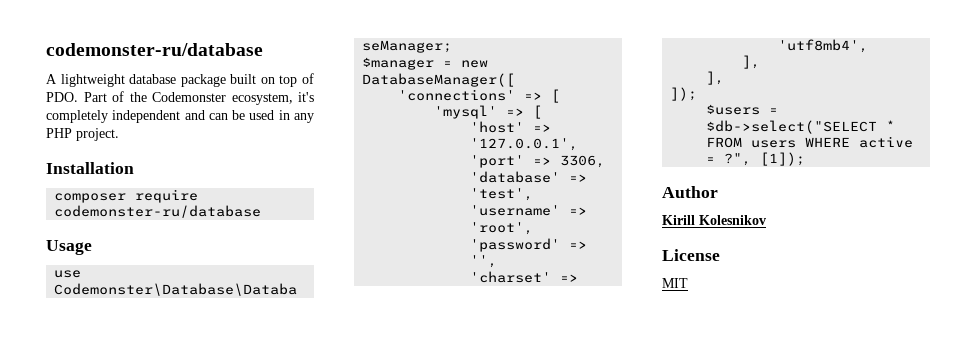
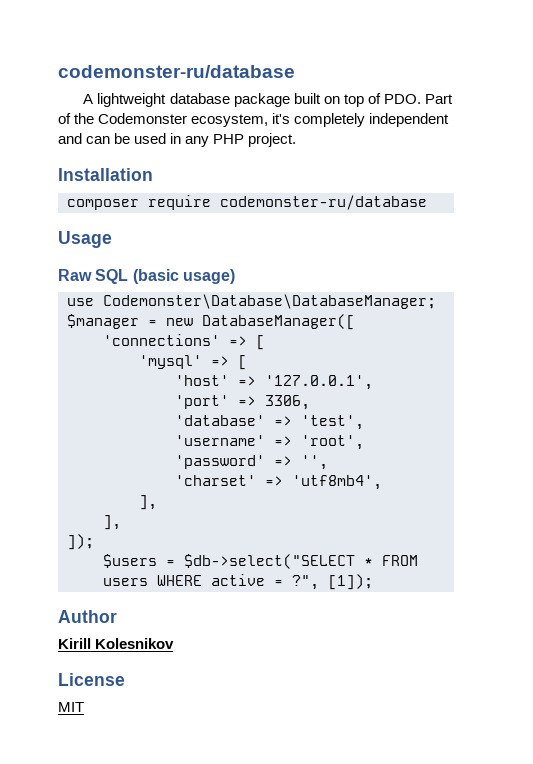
(92, 247) none -> [58,269,235,284] // Raw SQL (basic usage)

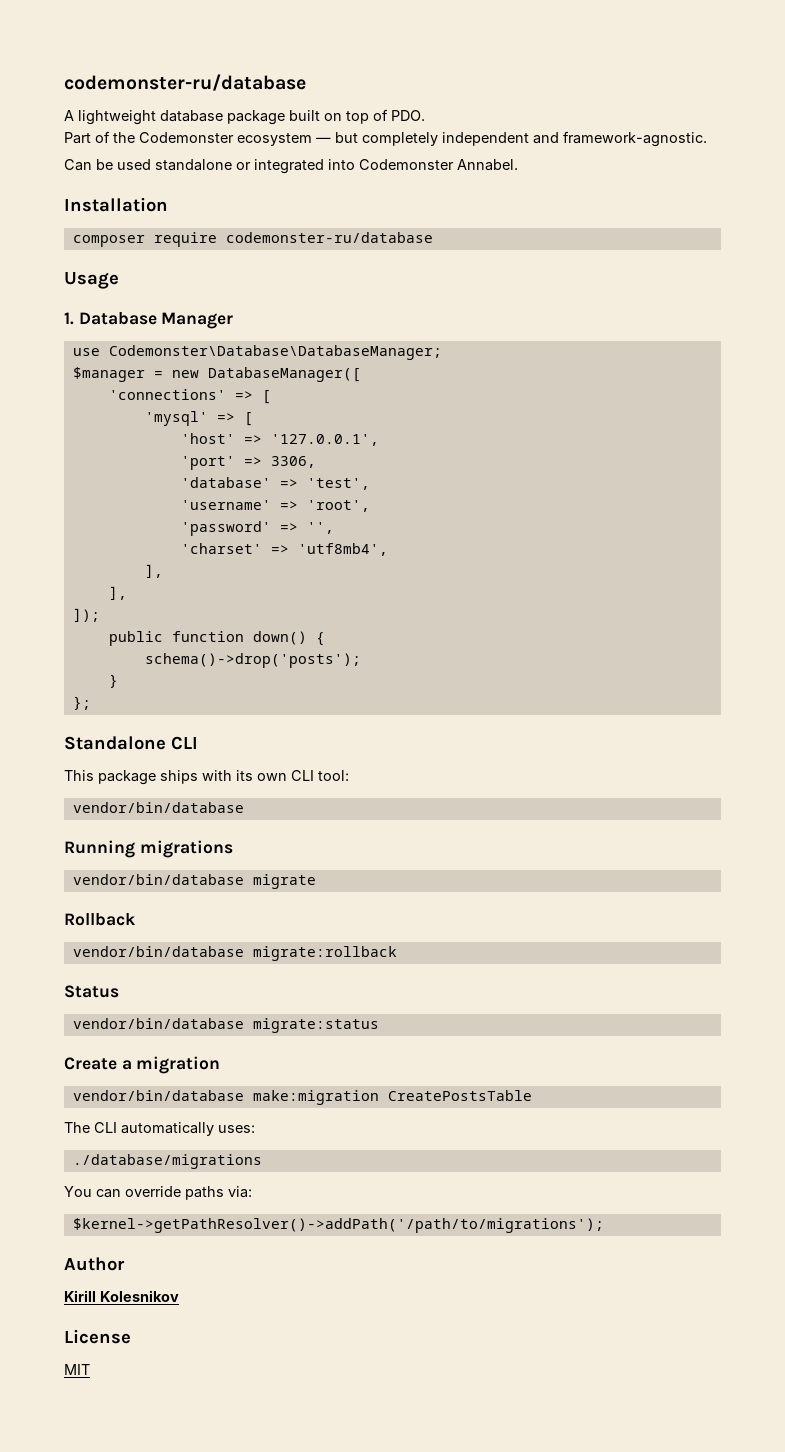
(421, 99) none -> (425, 115) //
[191,113,450,127] [58,133,297,147] ecosystem, it's completely independent and can be used in any PHP project. -> [237,131,707,147] [64,159,518,174] ecosystem — but completely independent and framework-agnostic. // Can be used standalone or integrated into Codemonster Annabel.
[58,269,235,284] Raw SQL (basic usage) -> [64,312,234,329] 1. Database Manager
[103,554,418,569] [103,574,373,590] $users = $db->select("SELECT * FROM users WHERE active = ?", [1]); -> [108,631,325,646] [144,653,361,668] [108,674,118,688] [72,696,91,710] [64,736,198,750] [64,770,349,785] [72,802,244,813] [64,840,233,858] [72,874,316,889] [64,913,136,926] [72,946,397,961] [64,985,119,998] [72,1018,379,1033] [64,1056,221,1074] [72,1090,532,1105] [64,1122,255,1136] [72,1154,262,1169] [64,1186,252,1200] [72,1218,604,1233] public function down() { // schema()->drop('posts'); // } // }; // Standalone CLI // This package ships with its own CLI tool: // vendor/bin/database // Running migrations // vendor/bin/database migrate // Rollback // vendor/bin/database migrate:rollback // Status // vendor/bin/database migrate:status // Create a migration // vendor/bin/database make:migration CreatePostsTable // The CLI automatically uses: // ./database/migrations // You can override paths via: // $kernel->getPathResolver()->addPath('/path/to/migrations');

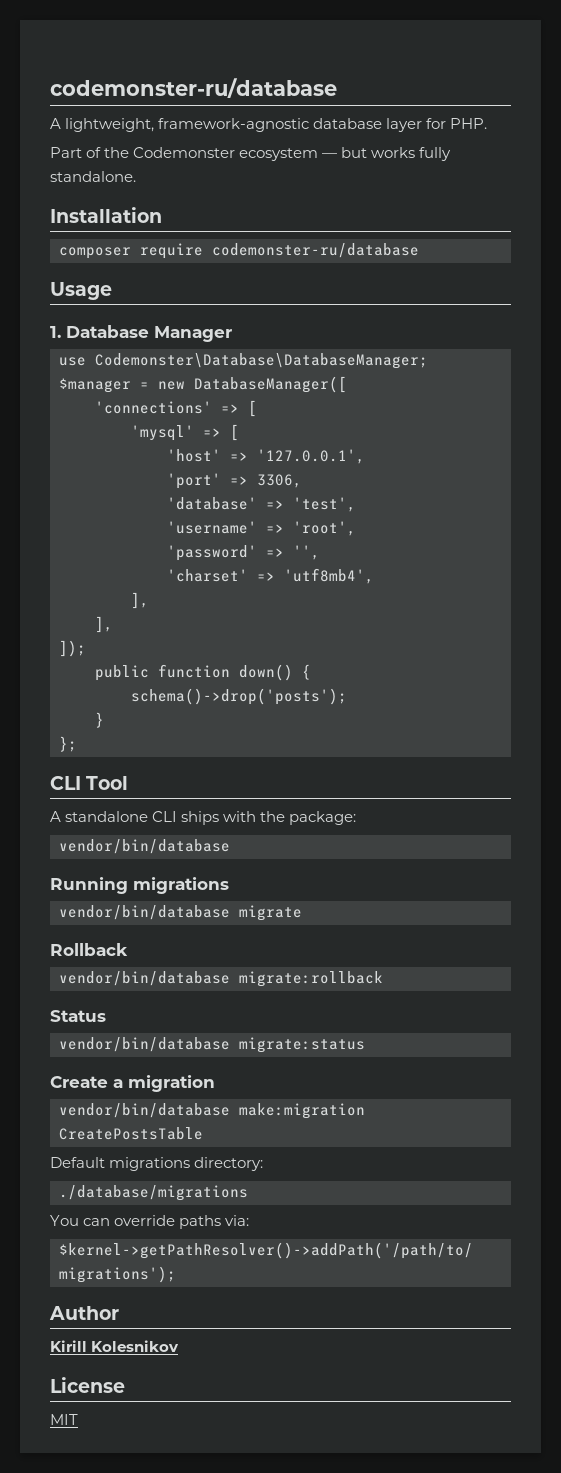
[78,109,425,125] lightweight database package built on top of PDO. -> [65,118,488,132] lightweight, framework-agnostic database layer for PHP.
[362,131,707,147] [64,159,518,174] completely independent and framework-agnostic. // Can be used standalone or integrated into Codemonster Annabel. -> [371,147,452,161] [50,171,136,182] works fully standalone.
[64,736,198,750] [64,770,349,785] Standalone CLI // This package ships with its own CLI tool: -> [50,776,129,790] [50,811,357,825] CLI Tool // A standalone CLI ships with the package:
[64,1122,255,1136] The CLI automatically uses: -> [50,1157,264,1171] Default migrations directory:

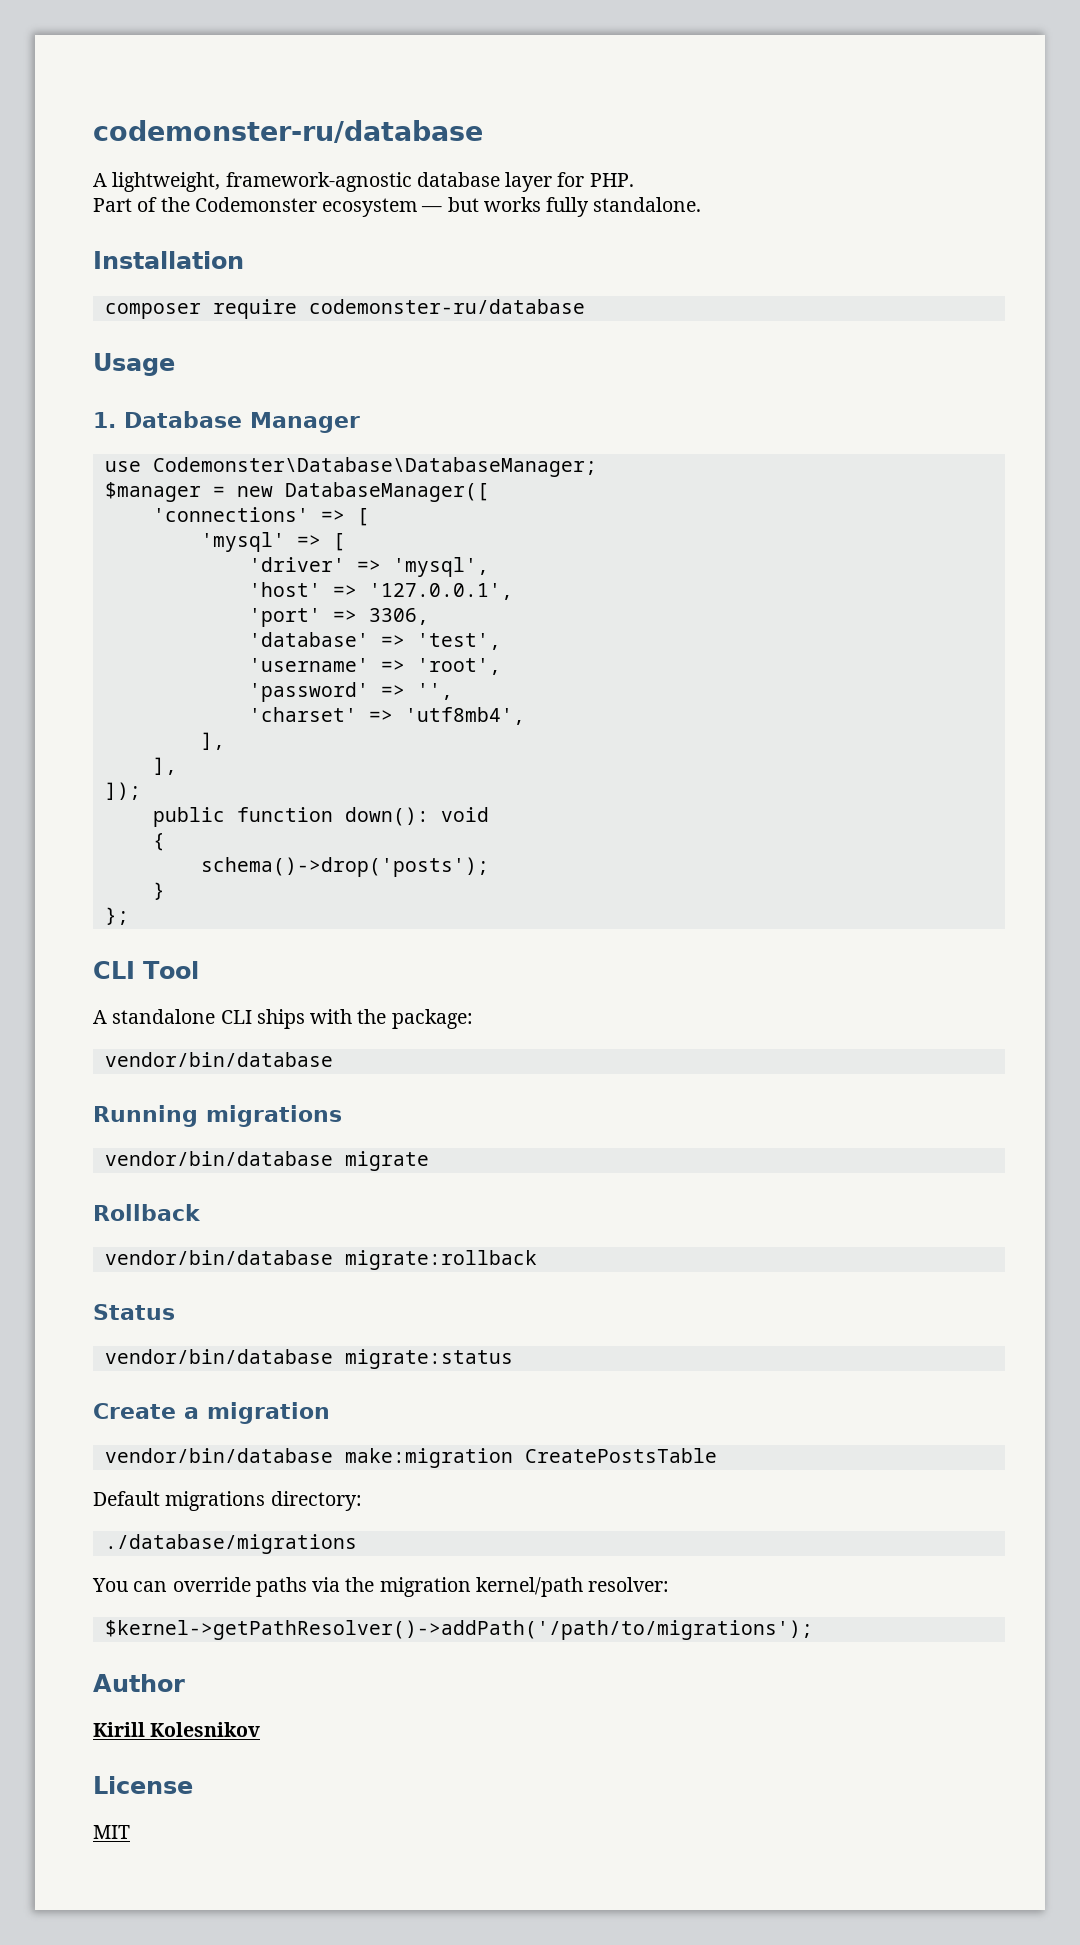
(239, 432) none -> [248,557,489,577] // 'driver' => 'mysql',
[239,664,293,681] down() -> [344,807,489,826] down(): void //
[225,1215,250,1226] via: -> [312,1577,670,1597] via the migration kernel/path resolver:

